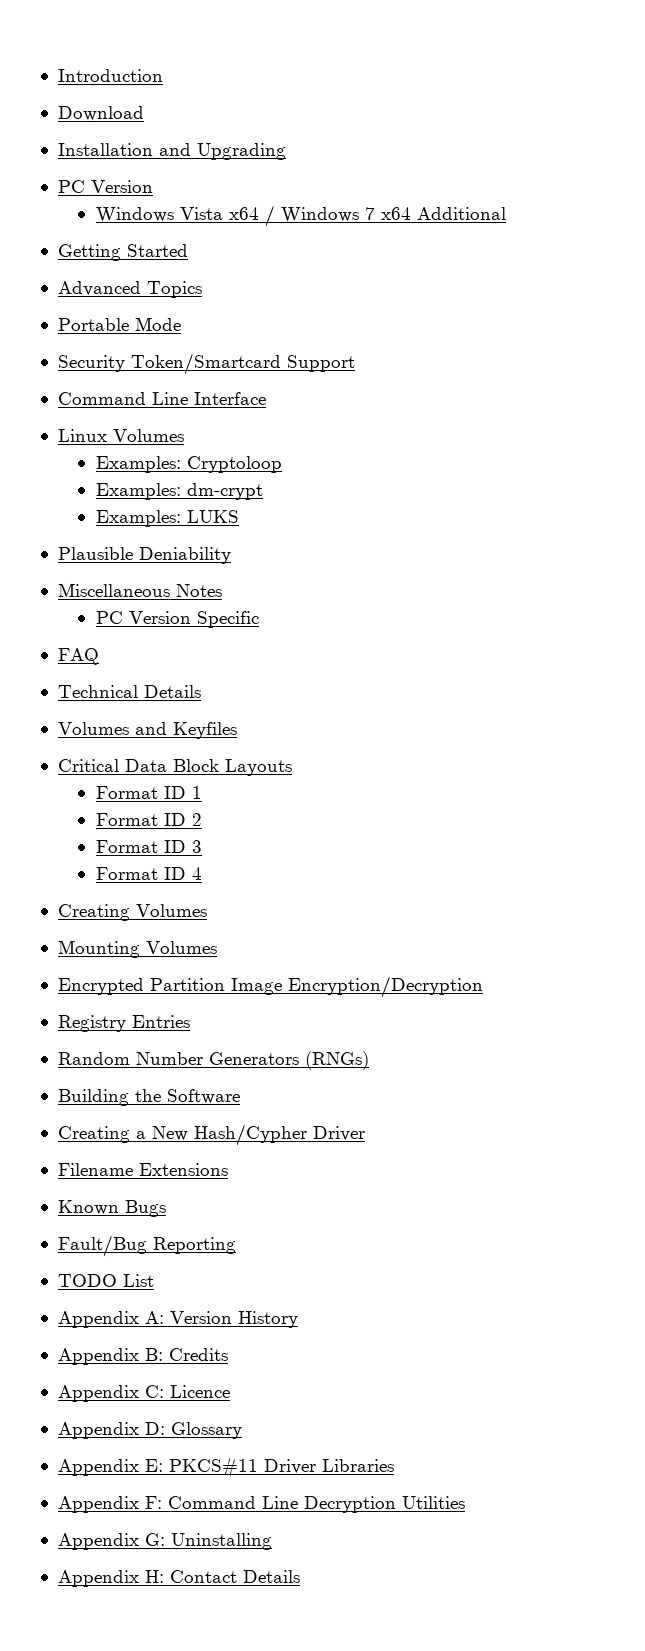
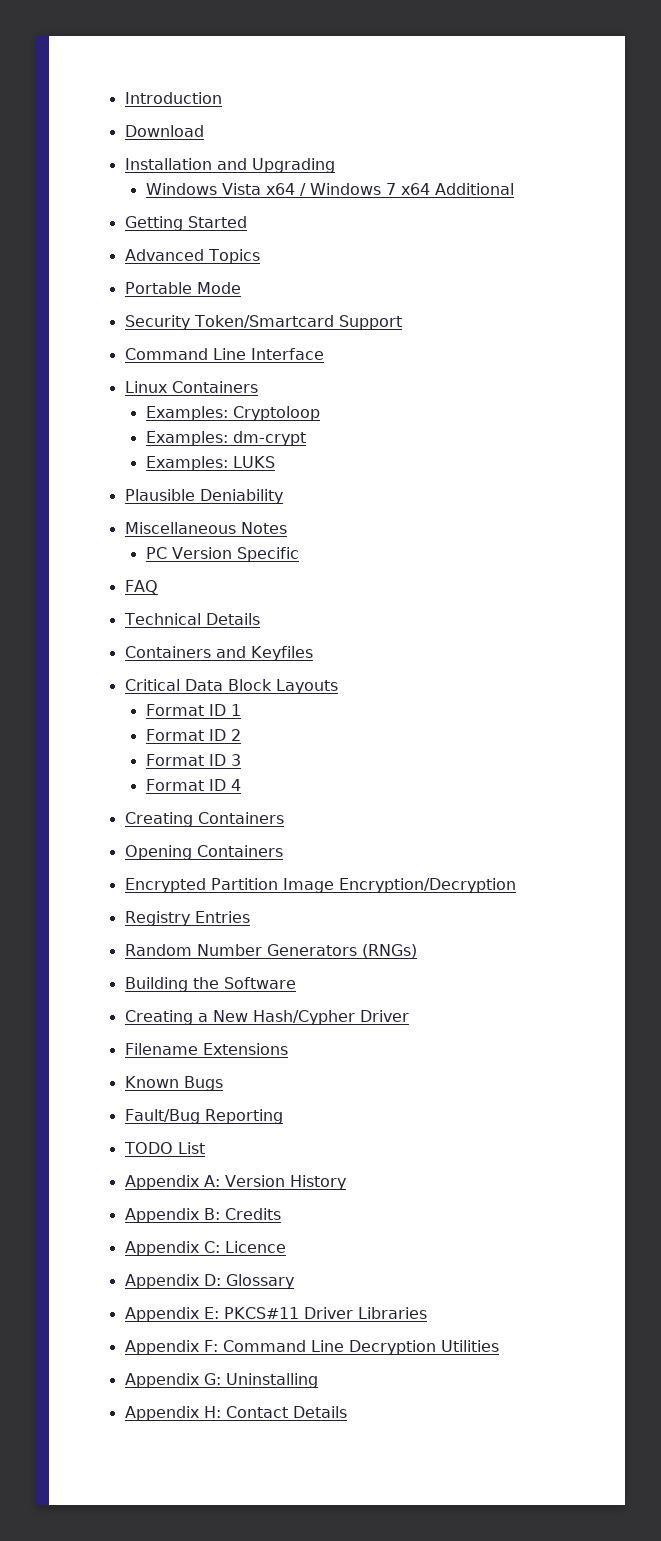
[57,180,153,193] // PC Version -> (335, 165) none
[112,429,184,442] Volumes -> [171,381,258,393] Containers
[57,722,129,735] Volumes -> [124,646,211,658] Containers
[135,904,207,917] [57,940,217,958] Volumes // Mounting Volumes -> [197,812,284,824] [124,845,283,860] Containers // Opening Containers

